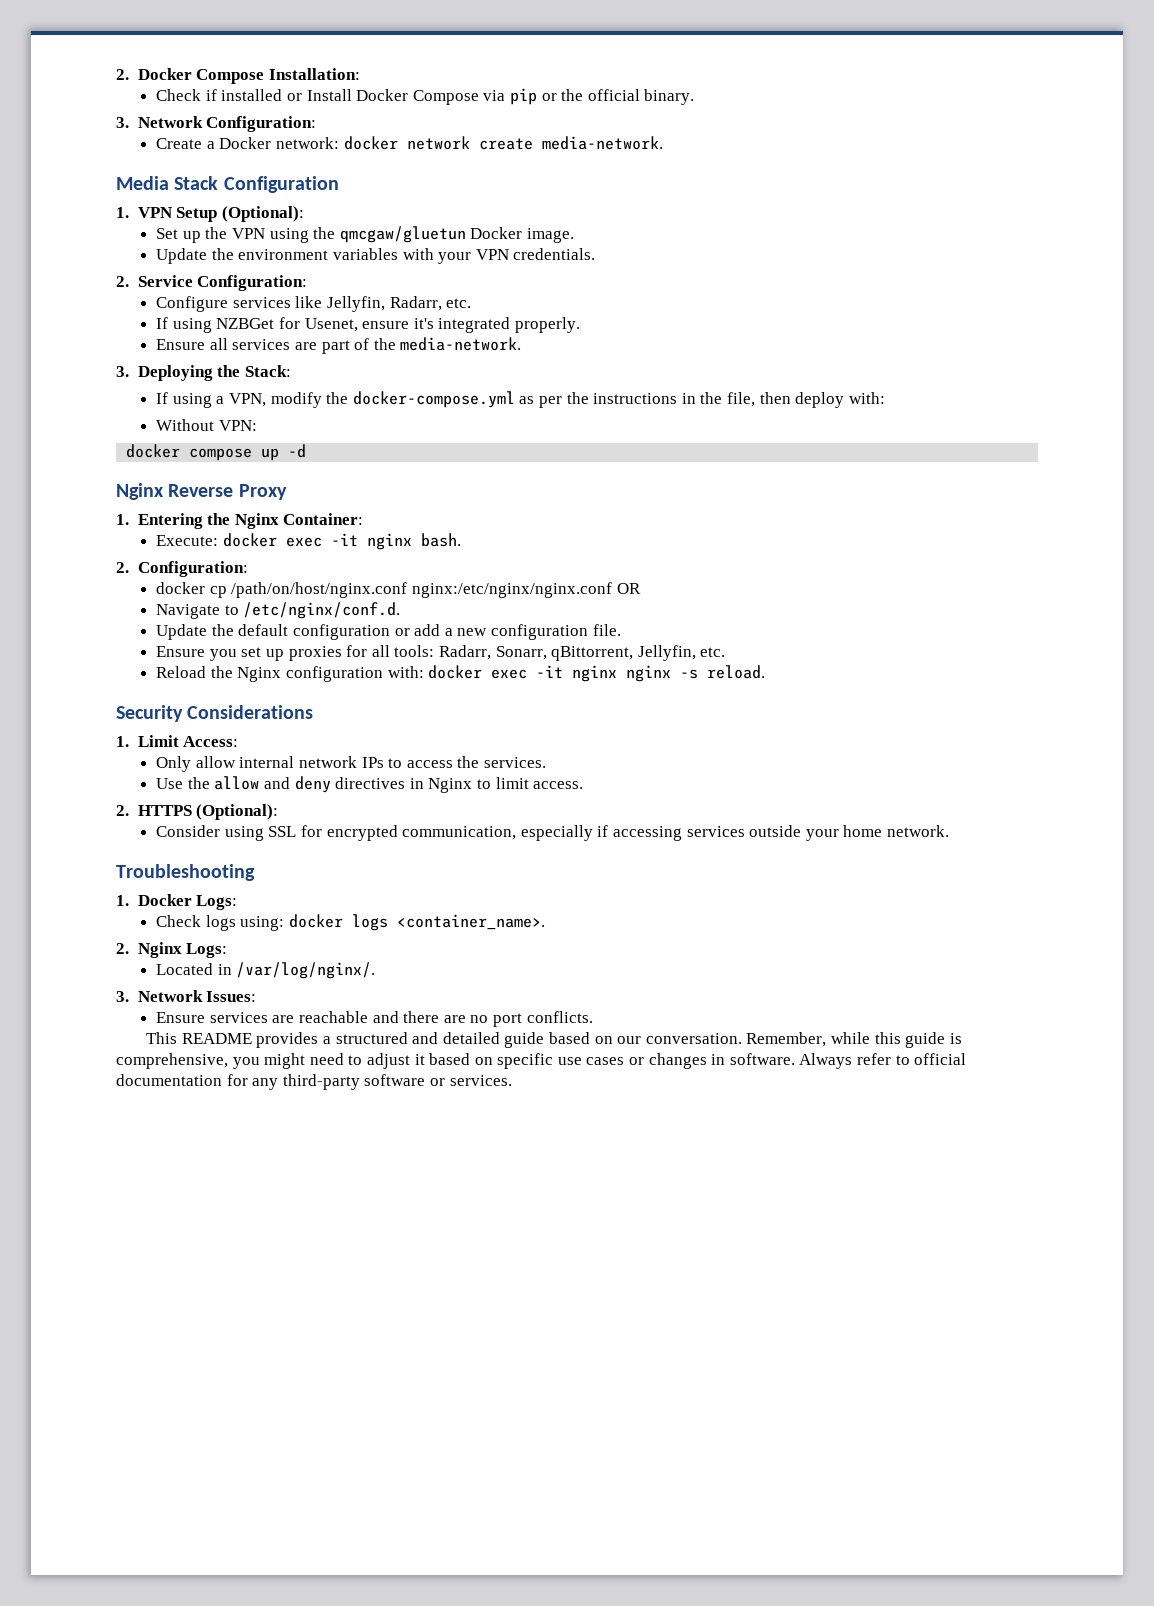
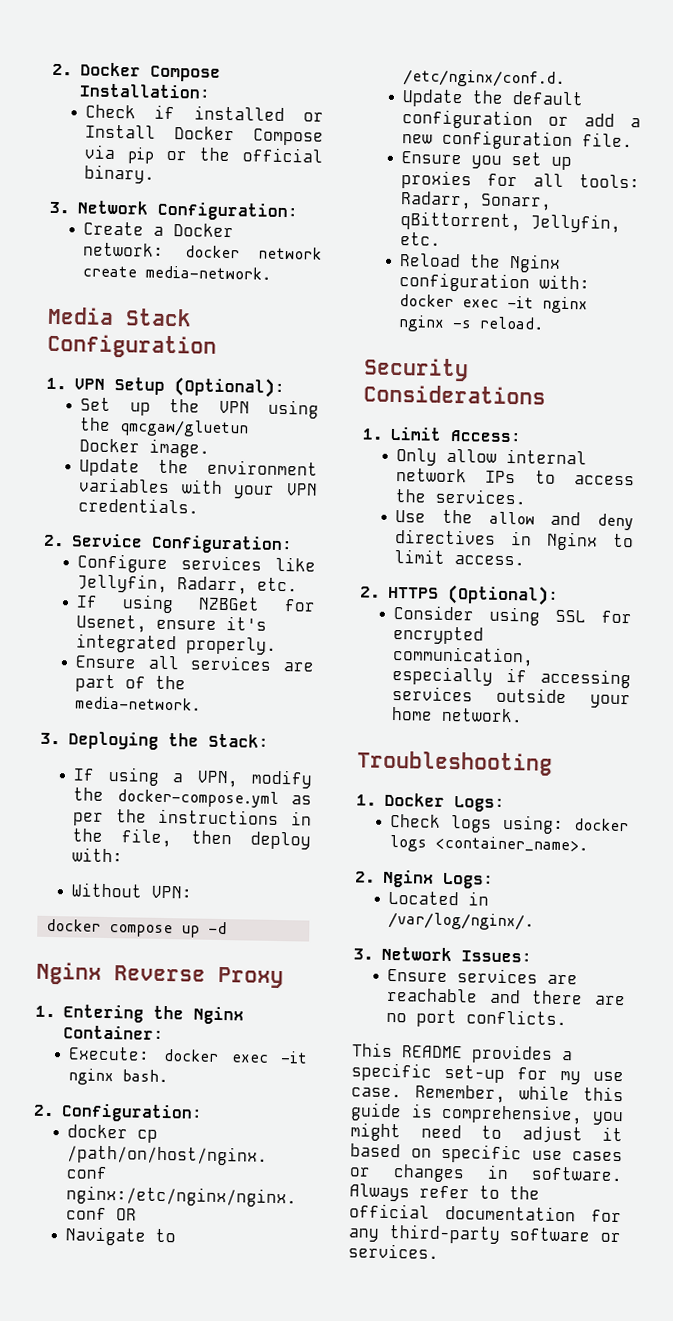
[335,1032,742,1048] structured and detailed guide based on our conversation. -> [351,1062,624,1085] [351,1087,402,1098] specific set-up for my use case.
(910, 1060) none -> [509,1186,540,1200] the

